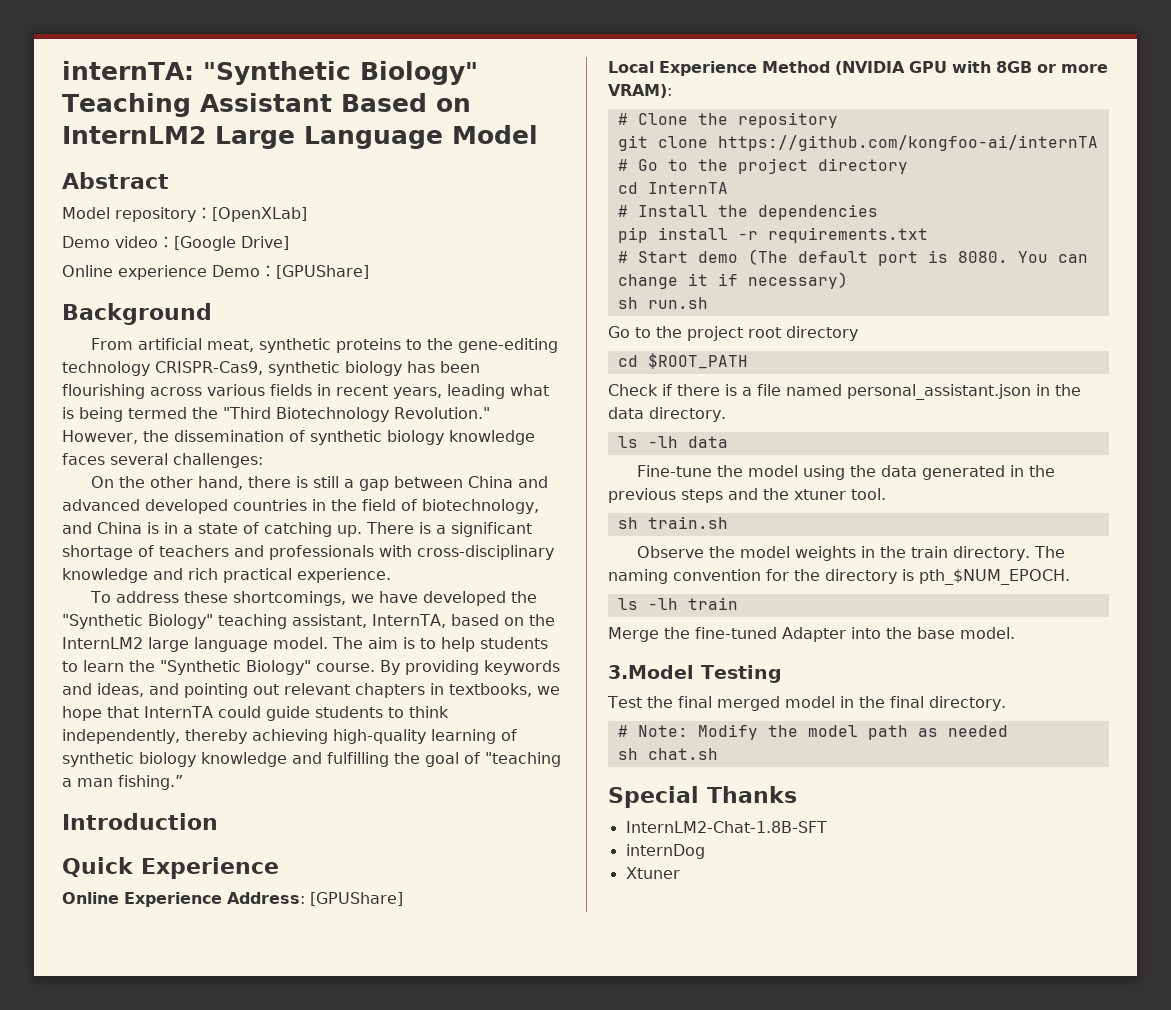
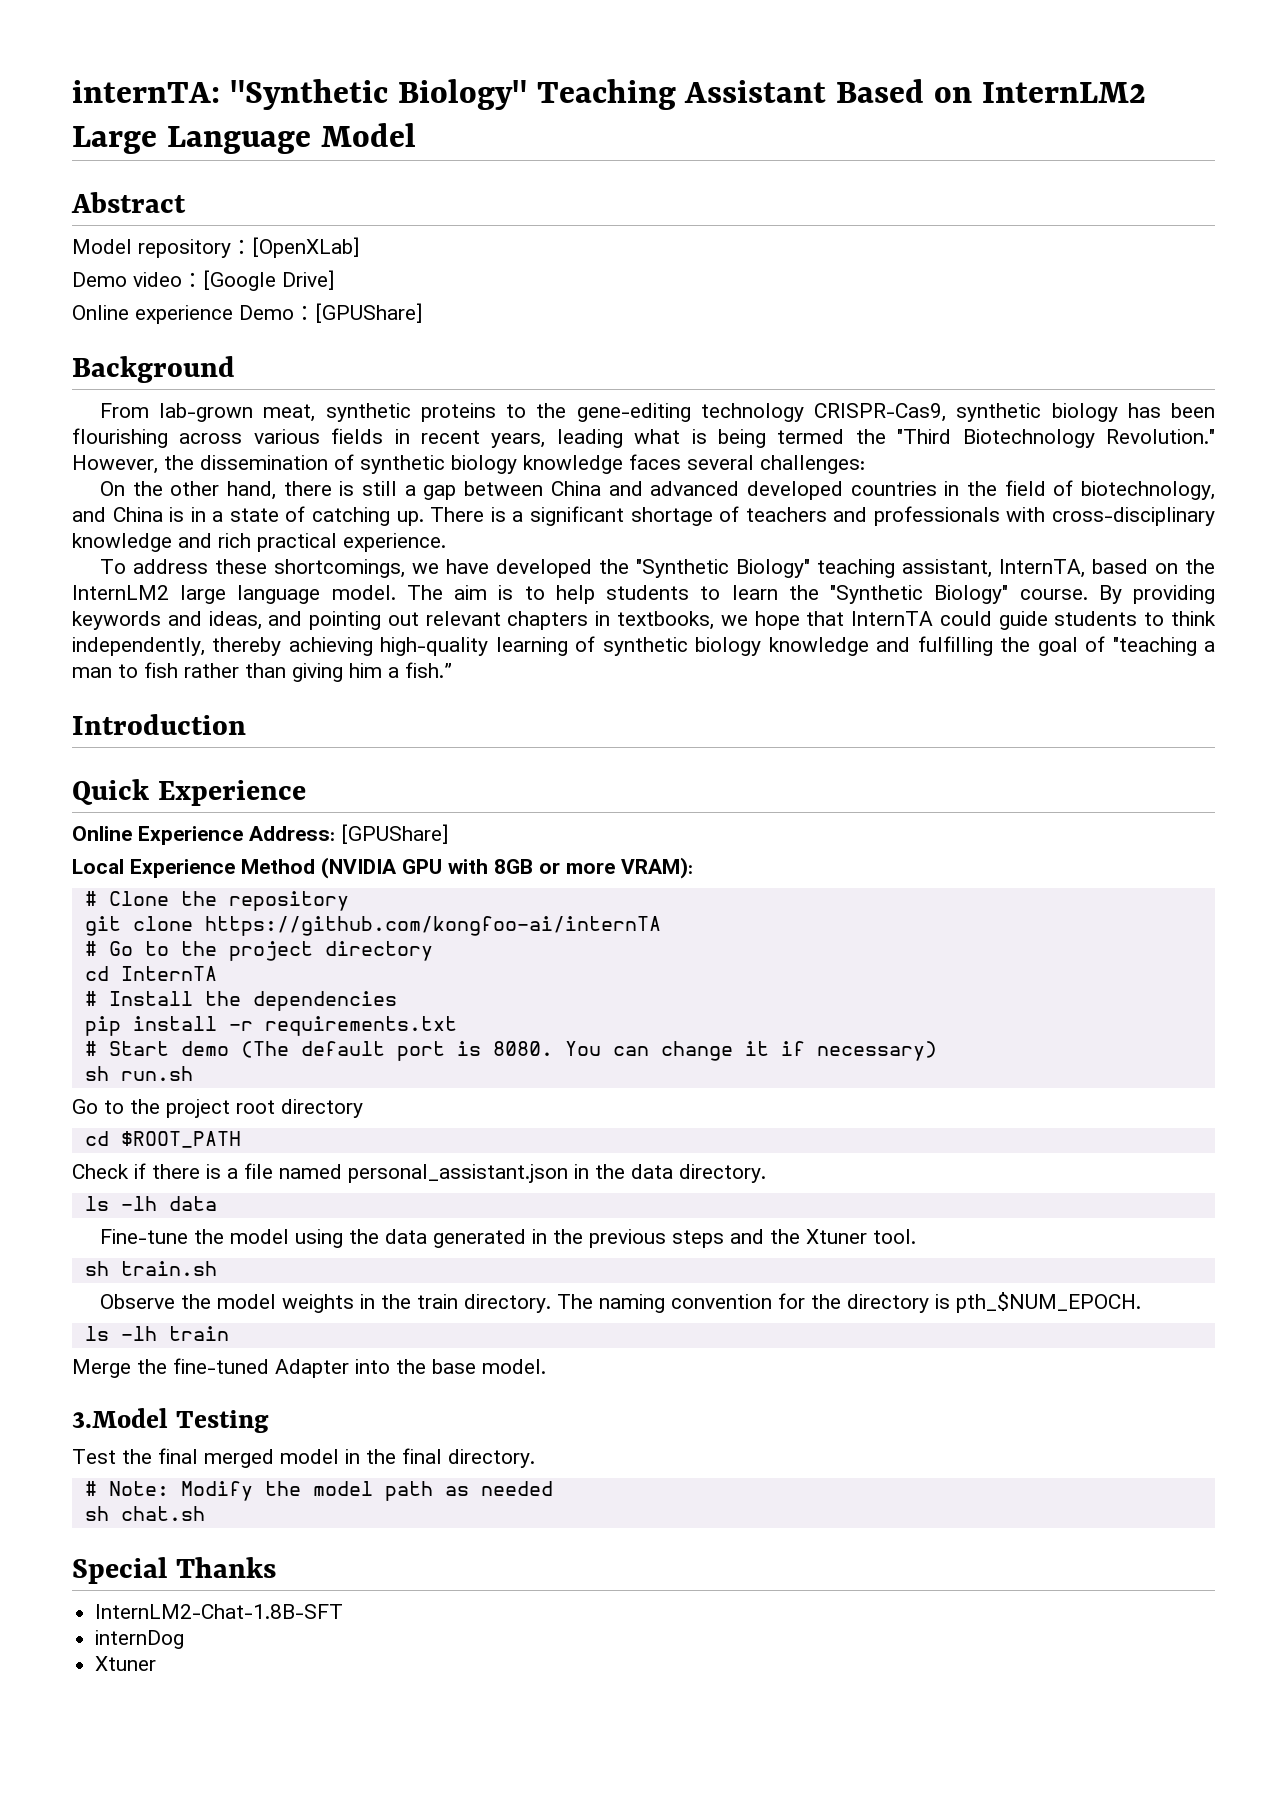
[137,338,202,350] artificial -> [159,403,254,422] lab-grown
[118,775,183,790] fishing.” -> [118,662,452,682] to fish rather than giving him a fish.”
[794,489,846,500] xtuner -> [806,1229,868,1244] Xtuner

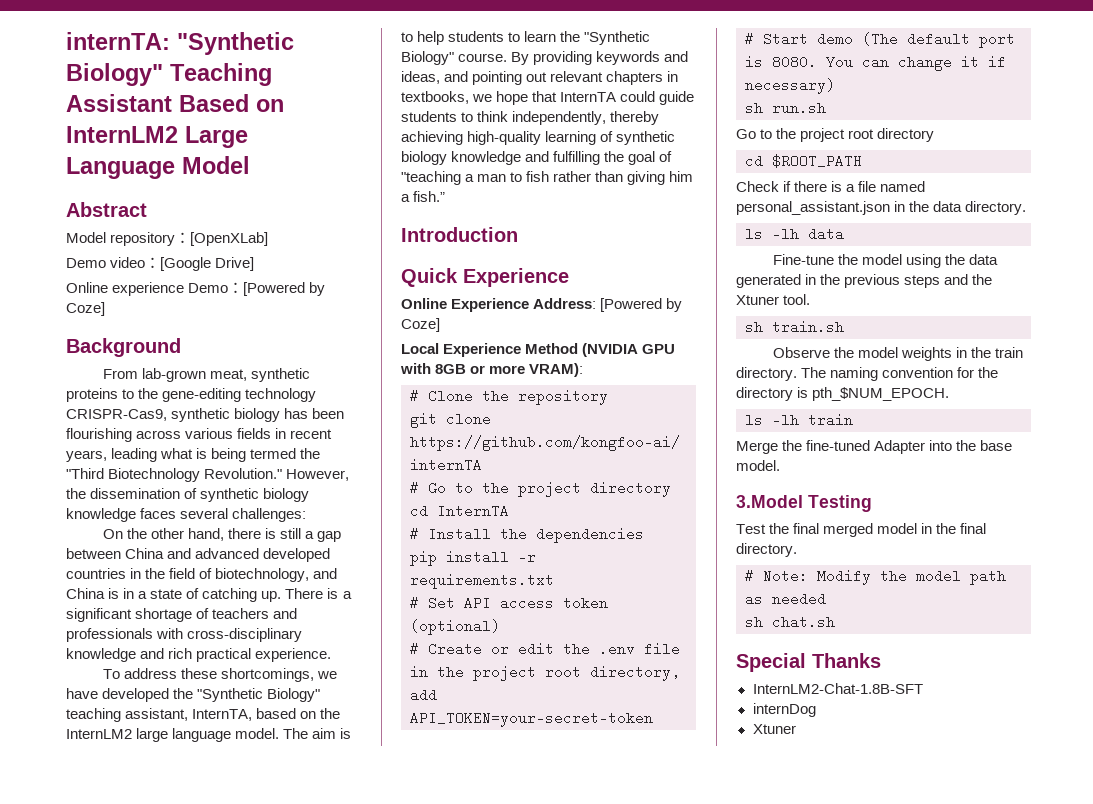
[315,303,423,323] [GPUShare] -> [243,282,326,296] [66,302,105,316] [Powered by Coze]
[341,824,449,844] [GPUShare] -> [600,298,683,312] [401,318,440,332] [Powered by Coze]
(457, 1026) none -> [410,596,608,610] [410,619,500,635] [410,642,680,656] [410,665,680,681] [410,688,437,702] [410,711,653,727] // # Set API access token (optional) // # Create or edit the .env file in the project root directory, add API_TOKEN=your-secret-token

